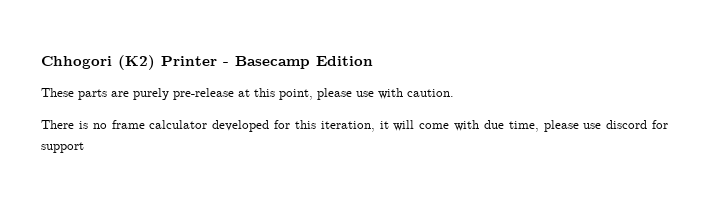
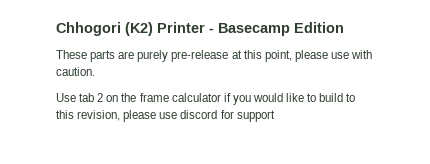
[41,120,539,132] There is no frame calculator developed for this iteration, it will come with due time, -> [56,93,356,105] [56,110,121,121] Use tab 2 on the frame calculator if you would like to build to this revision,

